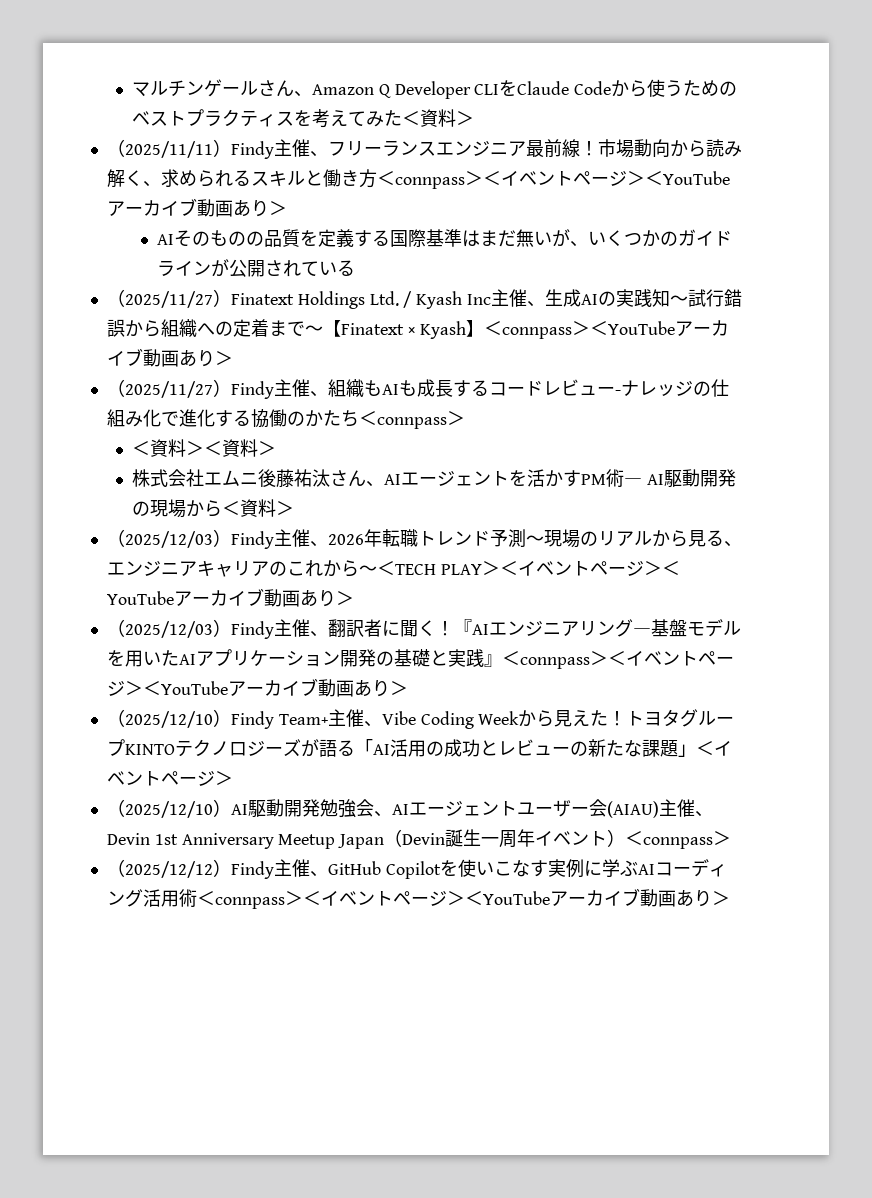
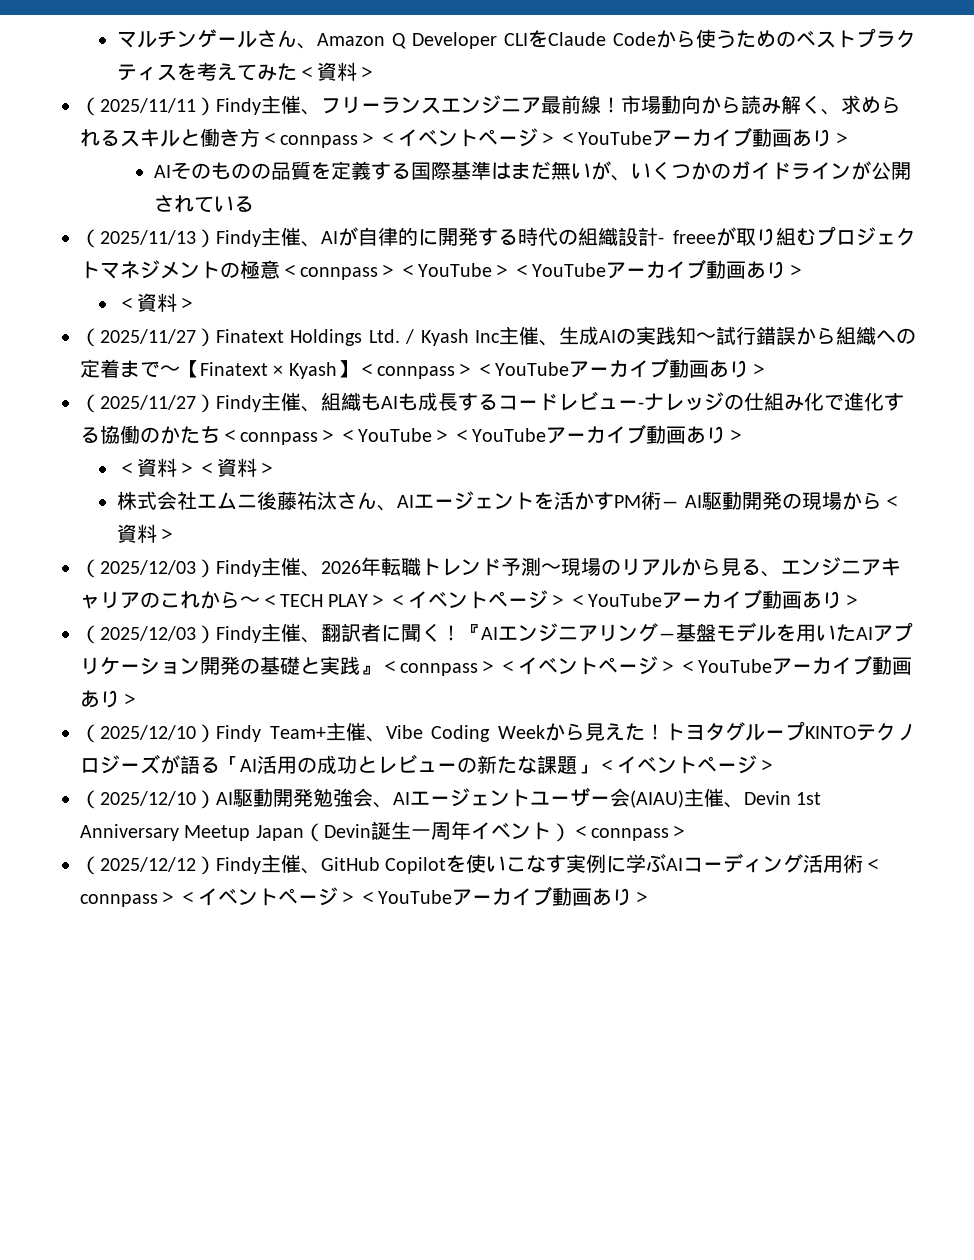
(356, 268) none -> [80,226,916,248] [80,259,806,280] [117,293,198,312] // （2025/11/13）Findy主催、AIが自律的に開発する時代の組織設計- freeeが取り組むプロジェクトマネジメントの極意＜connpass＞＜YouTube＞＜YouTubeアーカイブ動画あり＞ // ＜資料＞
(465, 418) none -> [338,424,746,444] ＜YouTube＞＜YouTubeアーカイブ動画あり＞

